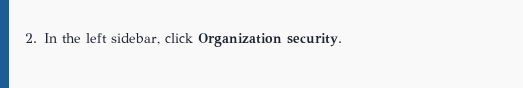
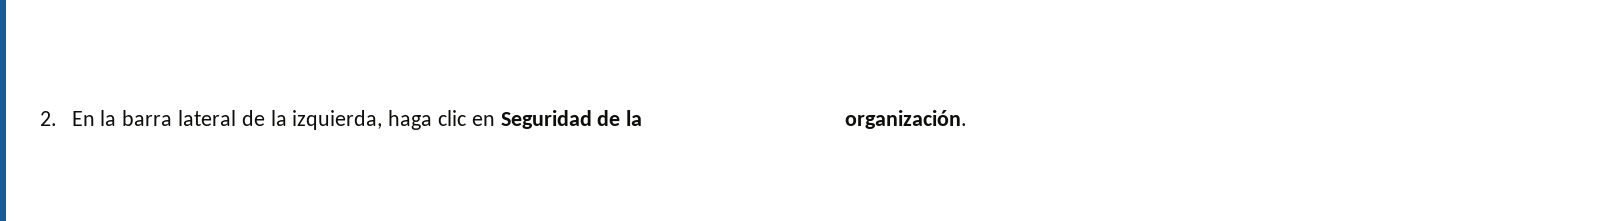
[44,33,343,47] In the left sidebar, click Organization security. -> [71,110,967,130] En la barra lateral de la izquierda, haga clic en Seguridad de la organización.

